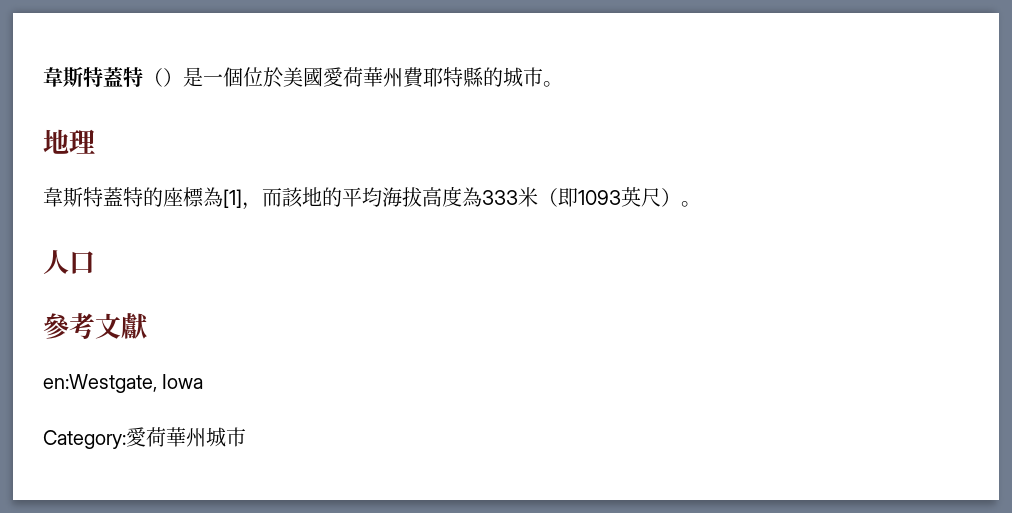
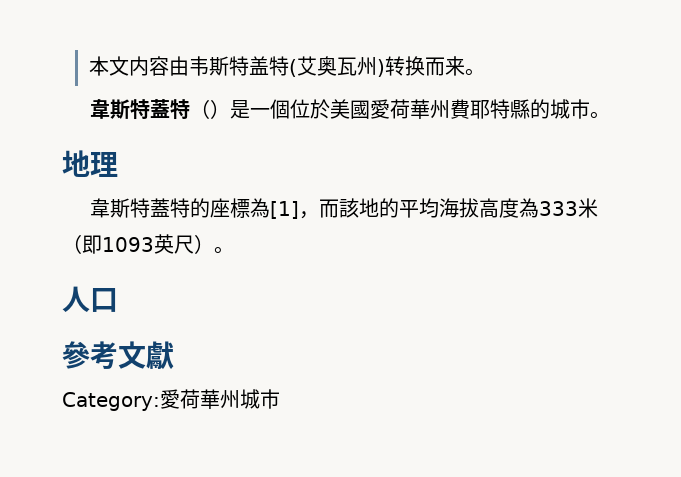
(43, 77) none -> [88,56,485,77] 本文内容由韦斯特盖特(艾奥瓦州)转换而来。 //
[43,374,204,393] // en:Westgate, Iowa -> (174, 355) none

